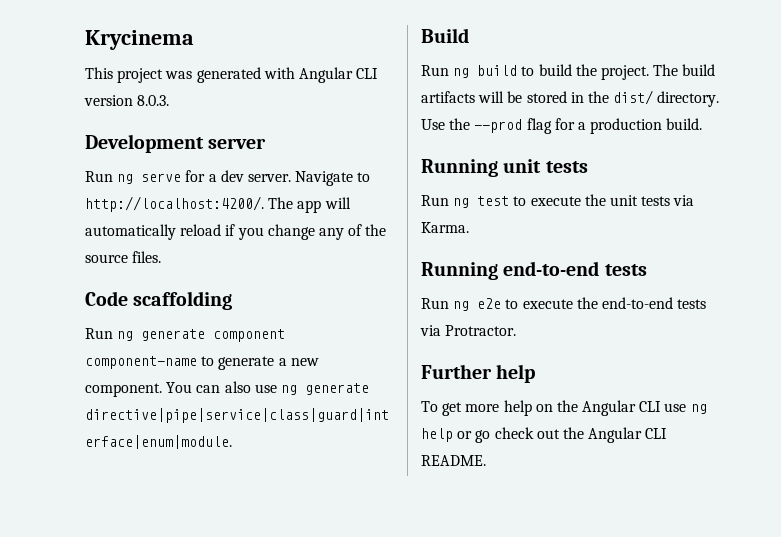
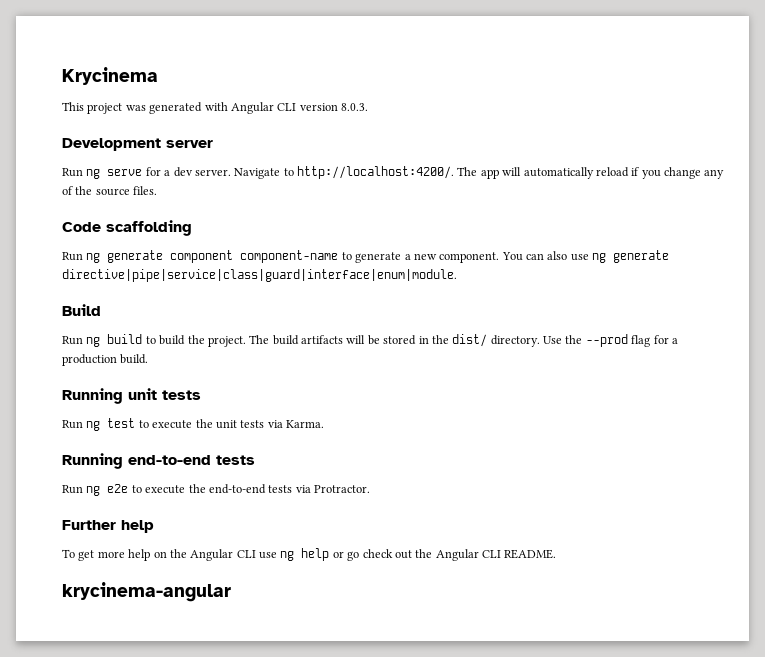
(486, 460) none -> [62,582,231,602] // krycinema-angular

